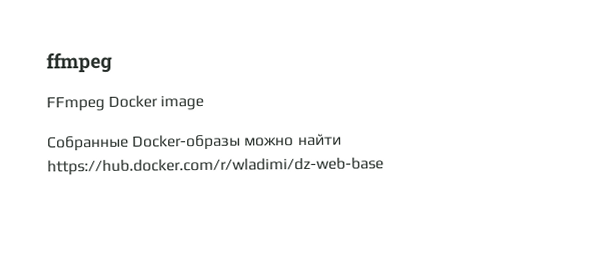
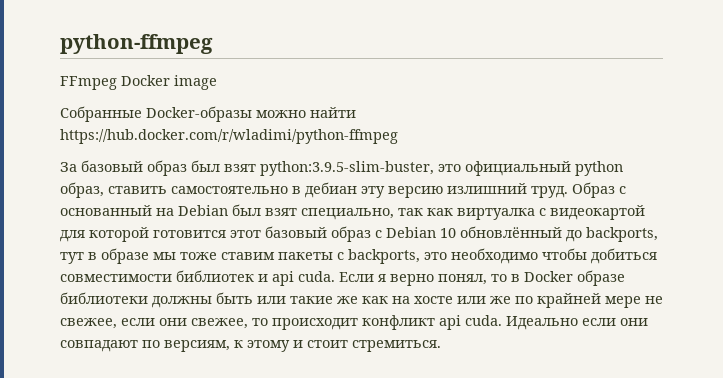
[46,51,113,74] ffmpeg -> [60,34,213,54] python-ffmpeg
[47,157,384,176] https://hub.docker.com/r/wladimi/dz-web-base -> [60,129,398,144] [60,160,623,176] [60,182,626,198] [60,204,645,220] [60,226,658,242] [60,248,657,264] [60,270,625,286] [60,292,663,308] [60,315,648,330] [60,340,441,352] https://hub.docker.com/r/wladimi/python-ffmpeg // За базовый образ был взят python:3.9.5-slim-buster, это официальный python образ, ставить самостоятельно в дебиан эту версию излишний труд. Образ с основанный на Debian был взят специально, так как виртуалка с видеокартой для которой готовится этот базовый образ с Debian 10 обновлённый до backports, тут в образе мы тоже ставим пакеты с backports, это необходимо чтобы добиться совместимости библиотек и api cuda. Если я верно понял, то в Docker образе библиотеки должны быть или такие же как на хосте или же по крайней мере не свежее, если они свежее, то происходит конфликт api cuda. Идеально если они совпадают по версиям, к этому и стоит стремиться.

